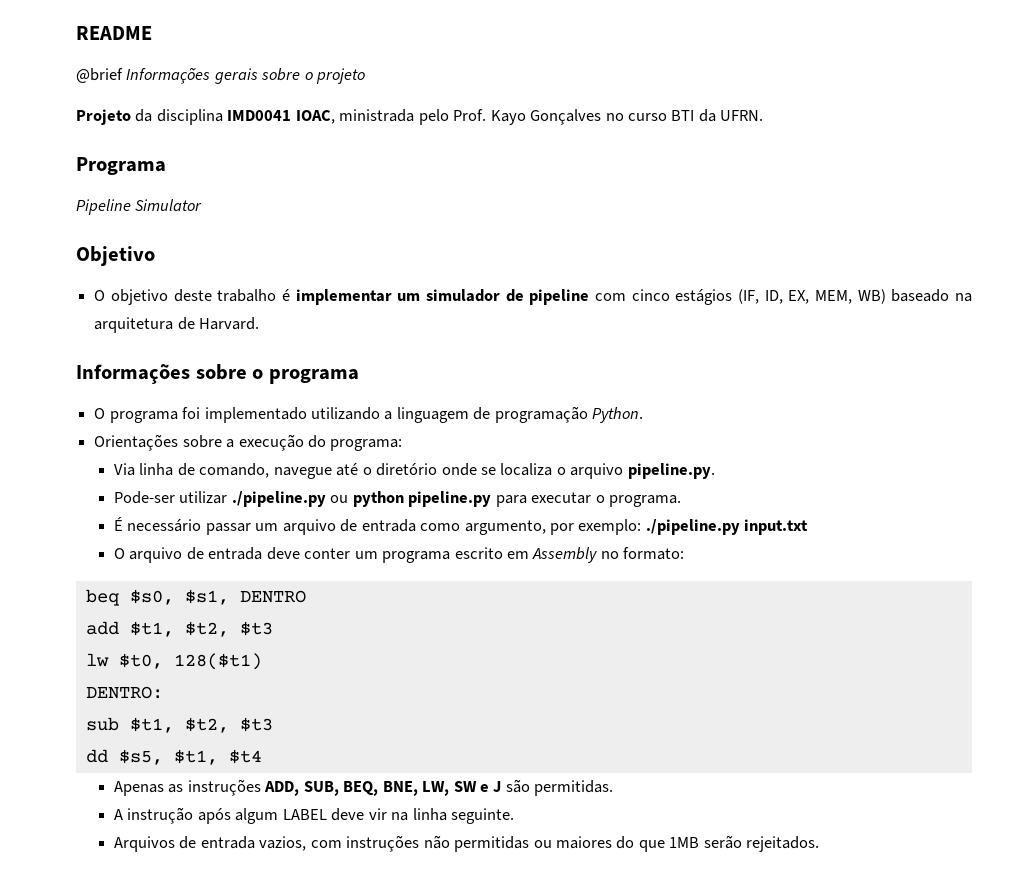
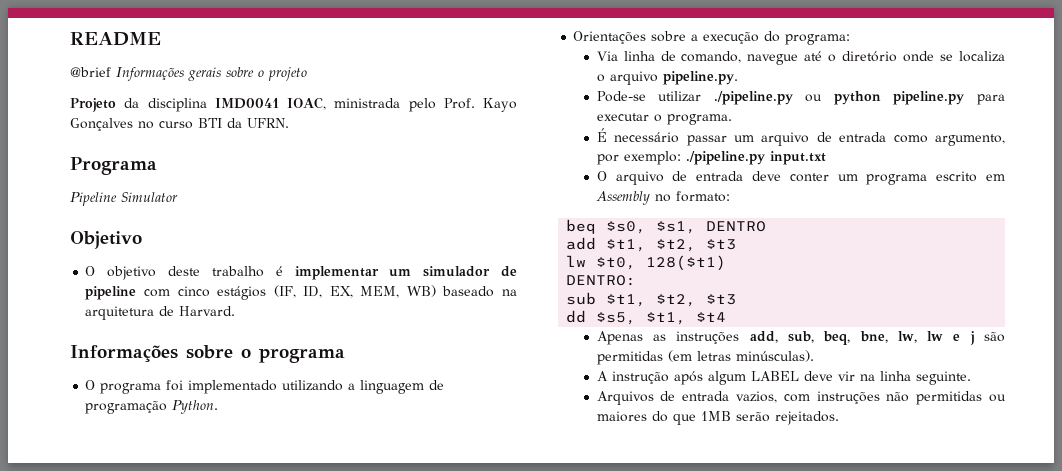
[113,491,175,504] Pode-ser -> [596,91,646,102] Pode-se
[264,779,614,796] ADD, SUB, BEQ, BNE, LW, SW e J são permitidas. -> [749,331,1005,345] [596,350,814,365] add, sub, beq, bne, lw, lw e j são permitidas (em letras minúsculas).

